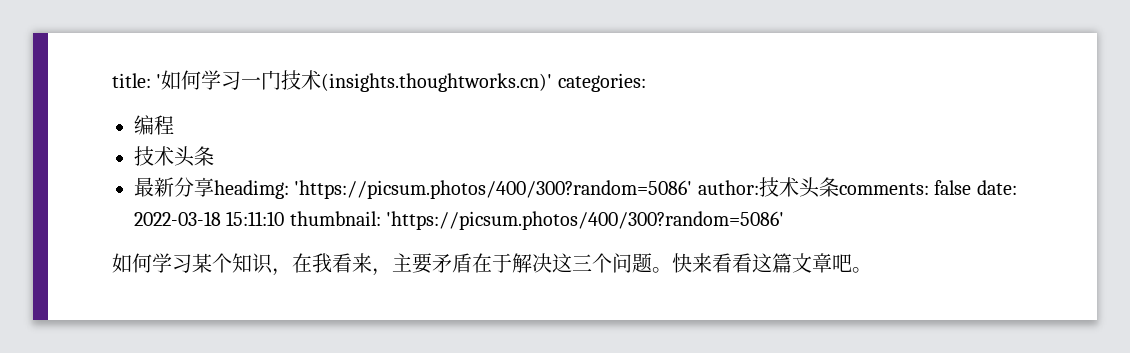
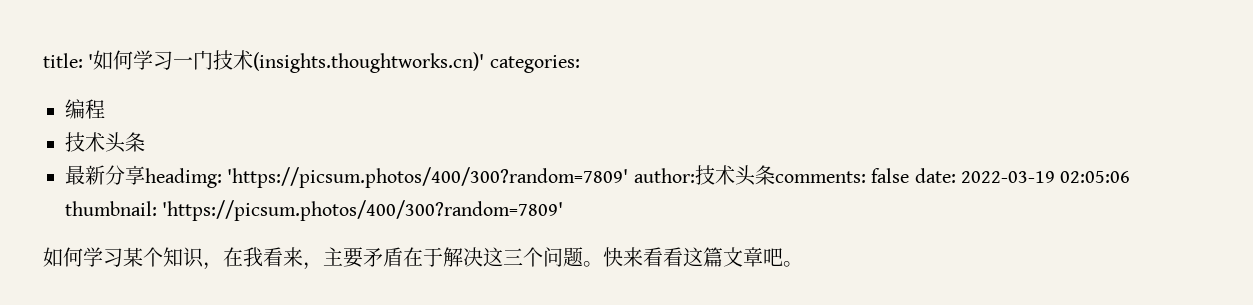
[294,180,693,199] 'https://picsum.photos/400/300?random=5086' -> [227,167,629,188] 'https://picsum.photos/400/300?random=7809'
[134,211,785,230] 2022-03-18 15:11:10 thumbnail: 'https://picsum.photos/400/300?random=5086' -> [960,171,1131,183] [65,200,564,221] 2022-03-19 02:05:06 thumbnail: 'https://picsum.photos/400/300?random=7809'

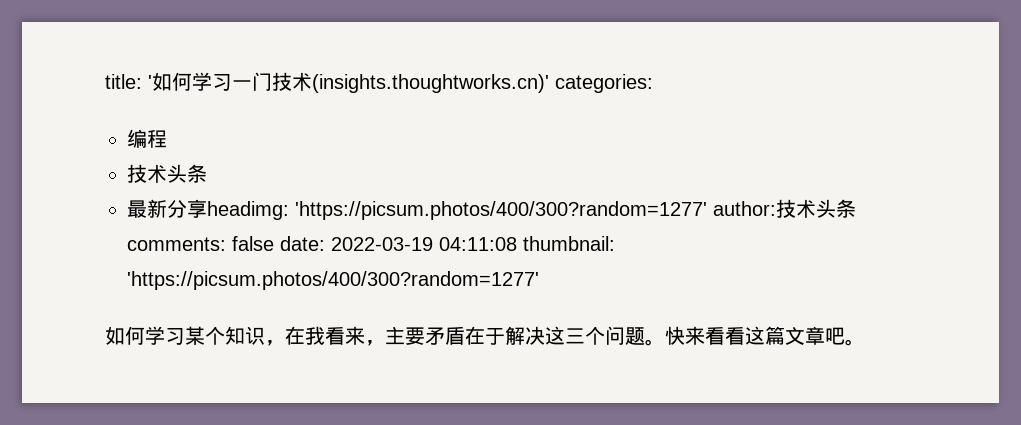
[227,167,629,188] 'https://picsum.photos/400/300?random=7809' -> [295,201,707,220] 'https://picsum.photos/400/300?random=1277'
[1060,171,1131,183] [65,200,564,221] 02:05:06 thumbnail: 'https://picsum.photos/400/300?random=7809' -> [439,236,615,251] [127,271,539,290] 04:11:08 thumbnail: 'https://picsum.photos/400/300?random=1277'

